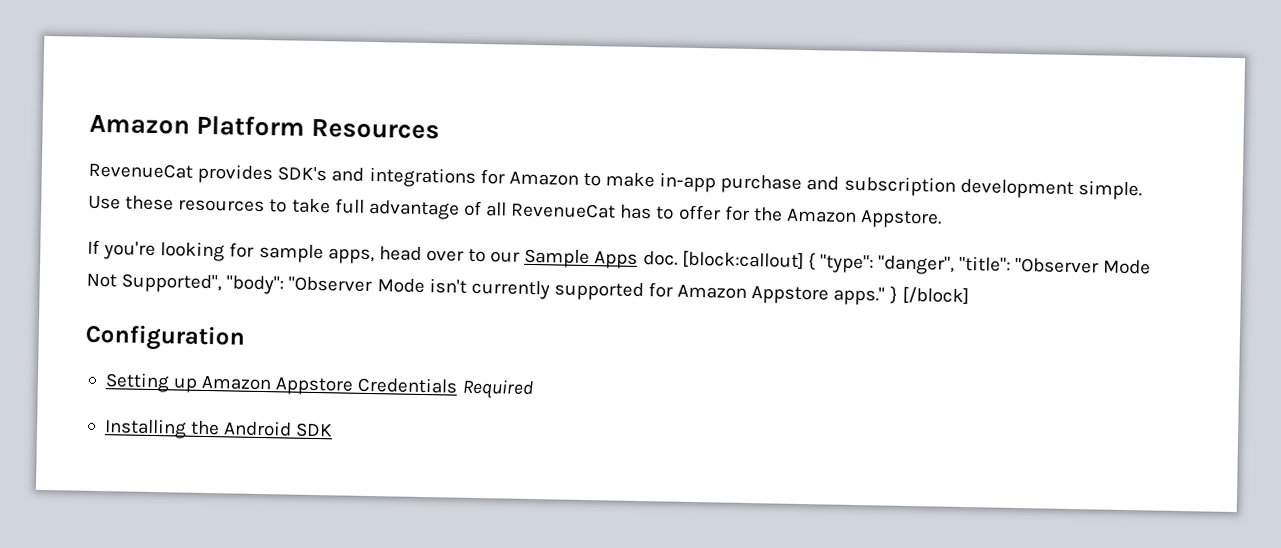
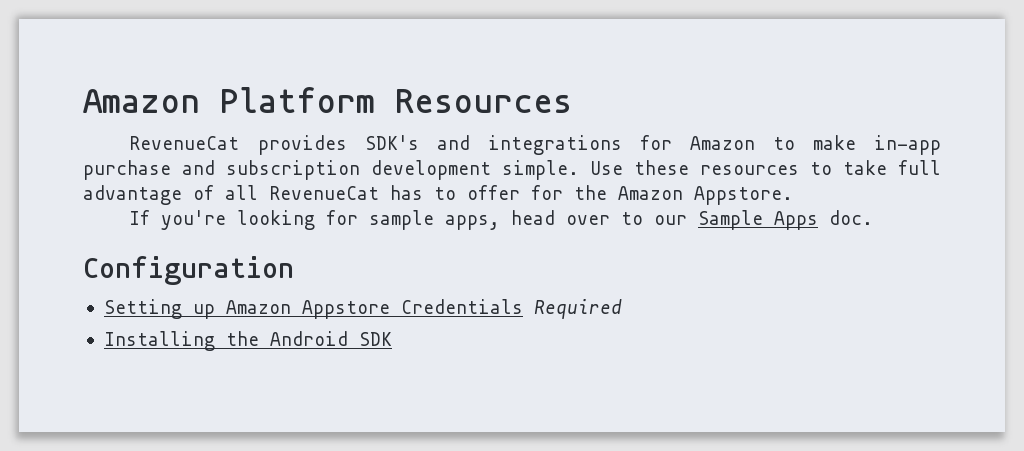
[681,250,1152,275] [86,273,969,306] [block:callout] { "type": "danger", "title": "Observer Mode Not Supported", "body": "Observer Mode isn't currently supported for Amazon Appstore apps." } [/block] -> (874, 217) none

